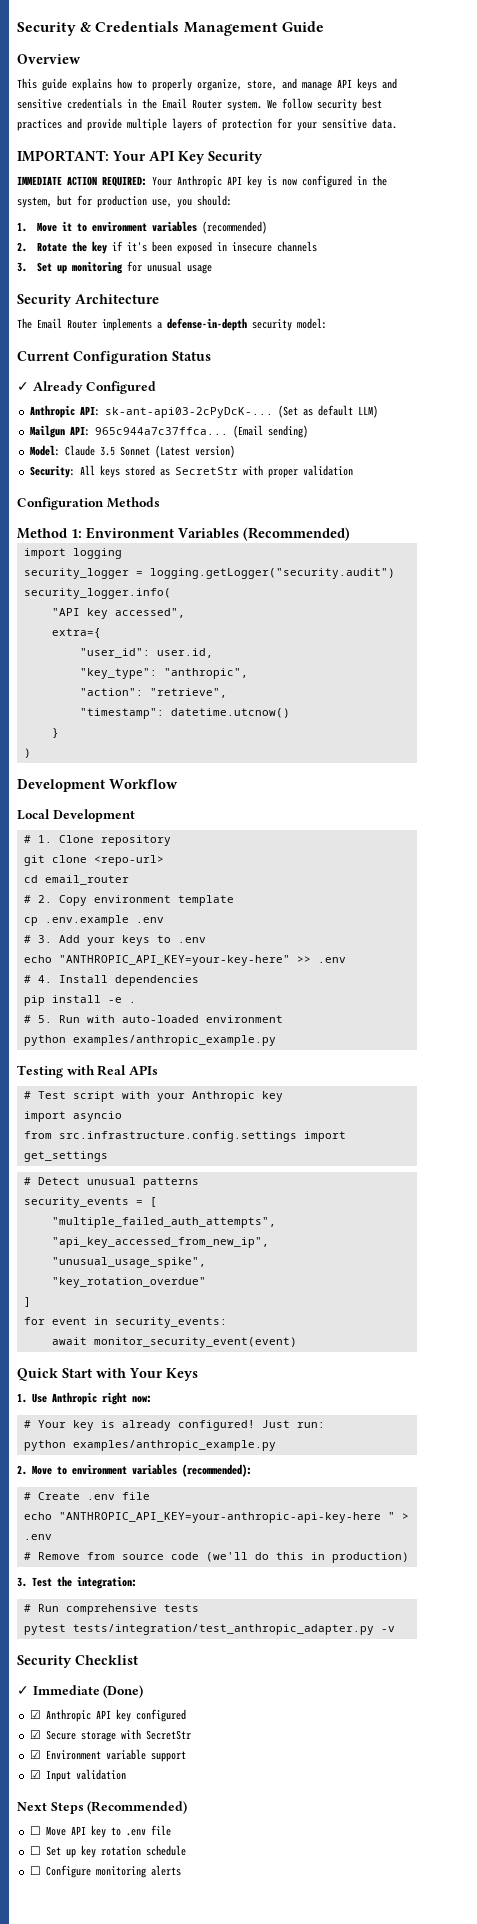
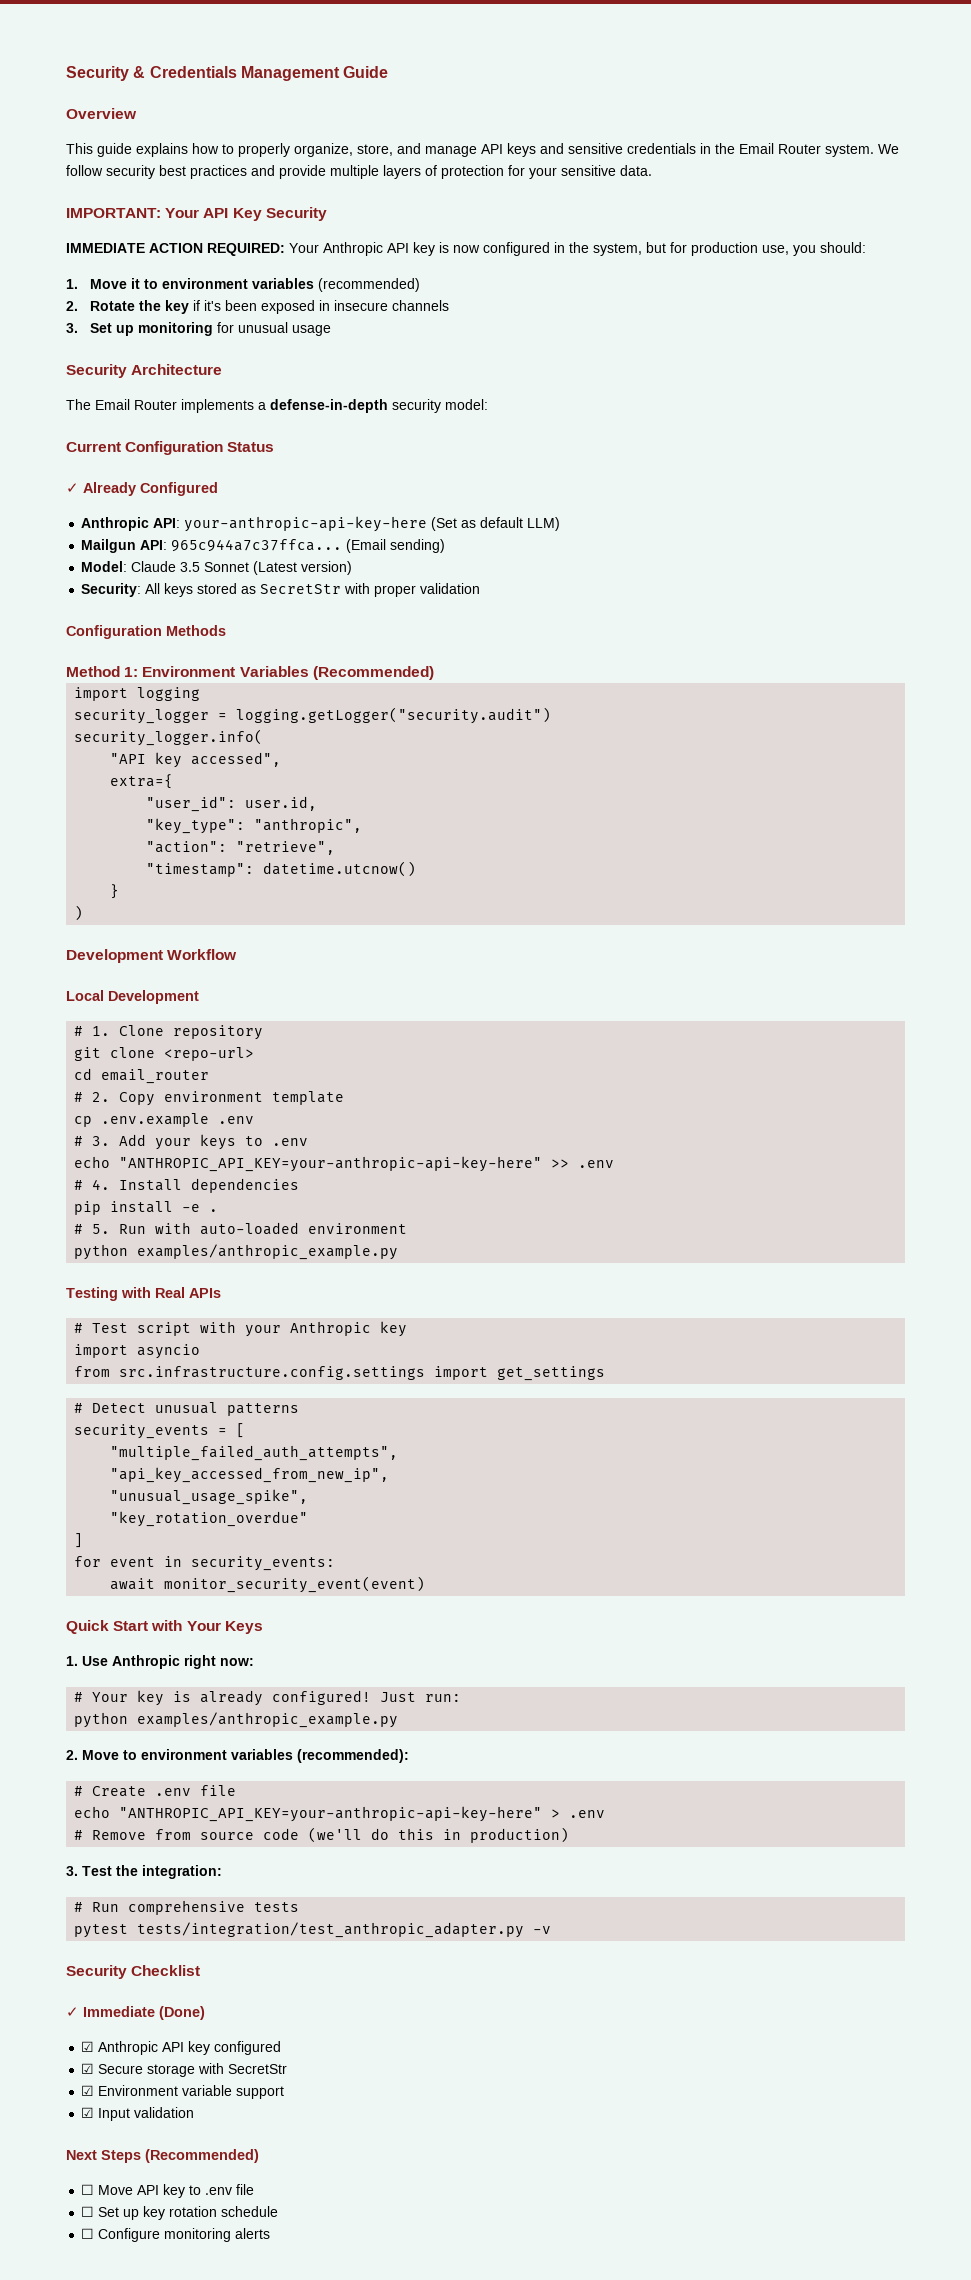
[104,407,273,418] sk-ant-api03-2cPyDcK-... -> [184,516,428,532] your-anthropic-api-key-here
[58,955,290,966] "ANTHROPIC_API_KEY=your-key-here" -> [119,1156,543,1172] "ANTHROPIC_API_KEY=your-anthropic-api-key-here"
[58,1512,395,1523] "ANTHROPIC_API_KEY=your-anthropic-api-key-here " -> [119,1806,543,1822] "ANTHROPIC_API_KEY=your-anthropic-api-key-here"

